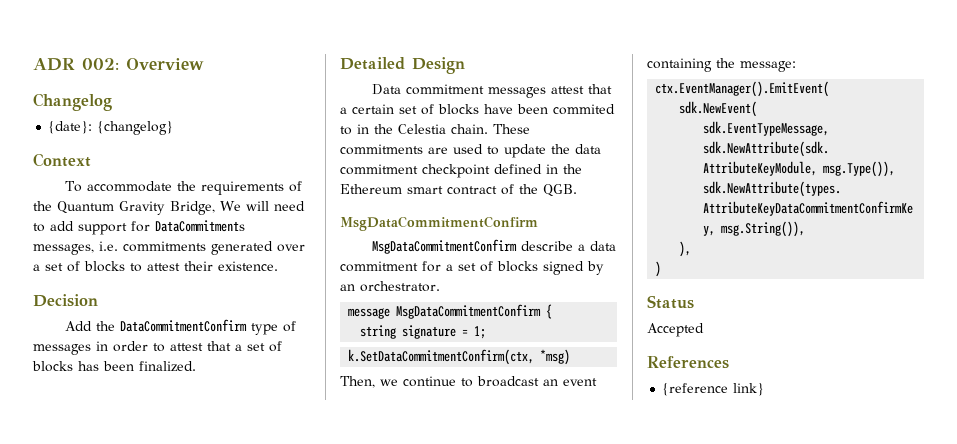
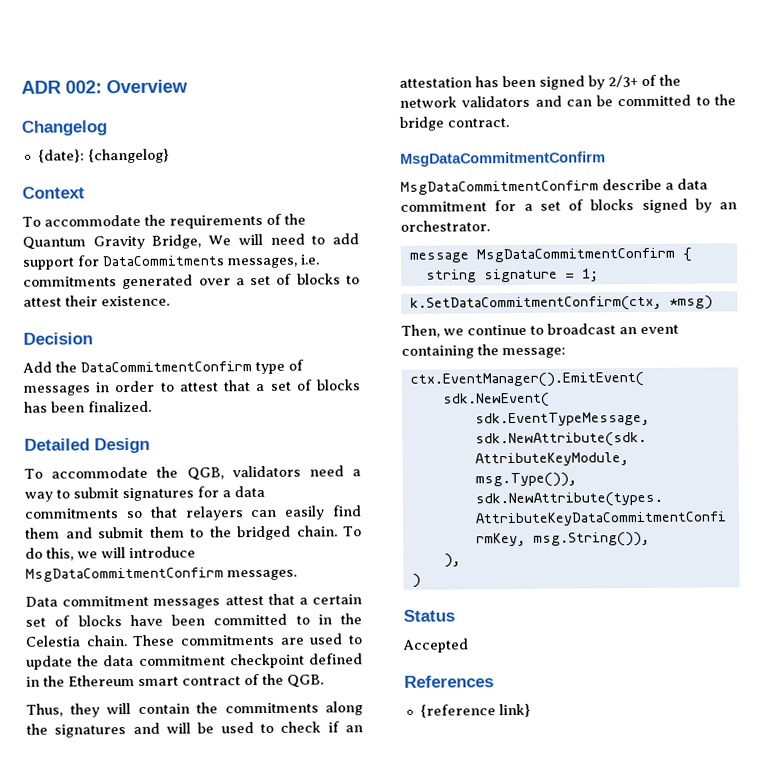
(465, 65) none -> [24,465,361,481] [24,485,265,502] [24,505,361,521] [25,525,363,541] [25,546,196,561] [25,567,297,582] // To accommodate the QGB, validators need a way to submit signatures for a data commitments so that relayers can easily find them and submit them to the bridged chain. To do this, we will introduce MsgDataCommitmentConfirm messages.
[553,104,615,115] commited -> [213,613,288,626] committed
(577, 190) none -> [26,701,363,718] [26,721,363,738] [399,74,681,90] [399,94,736,108] [399,116,509,131] // Thus, they will contain the commitments along the signatures and will be used to check if an attestation has been signed by 2/3+ of the network validators and can be committed to the bridge contract.

